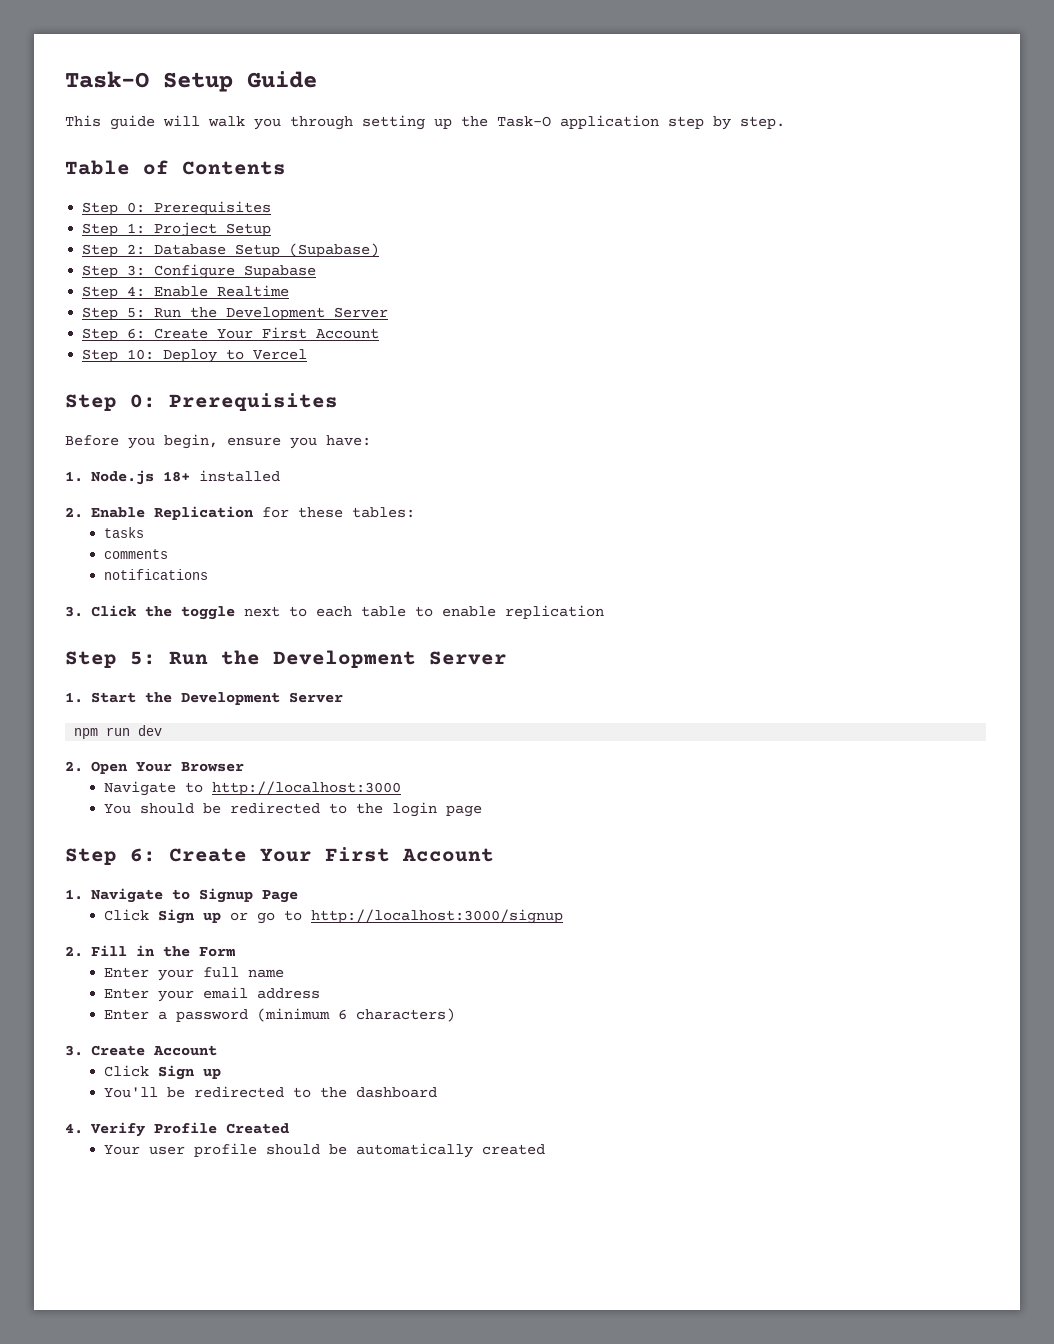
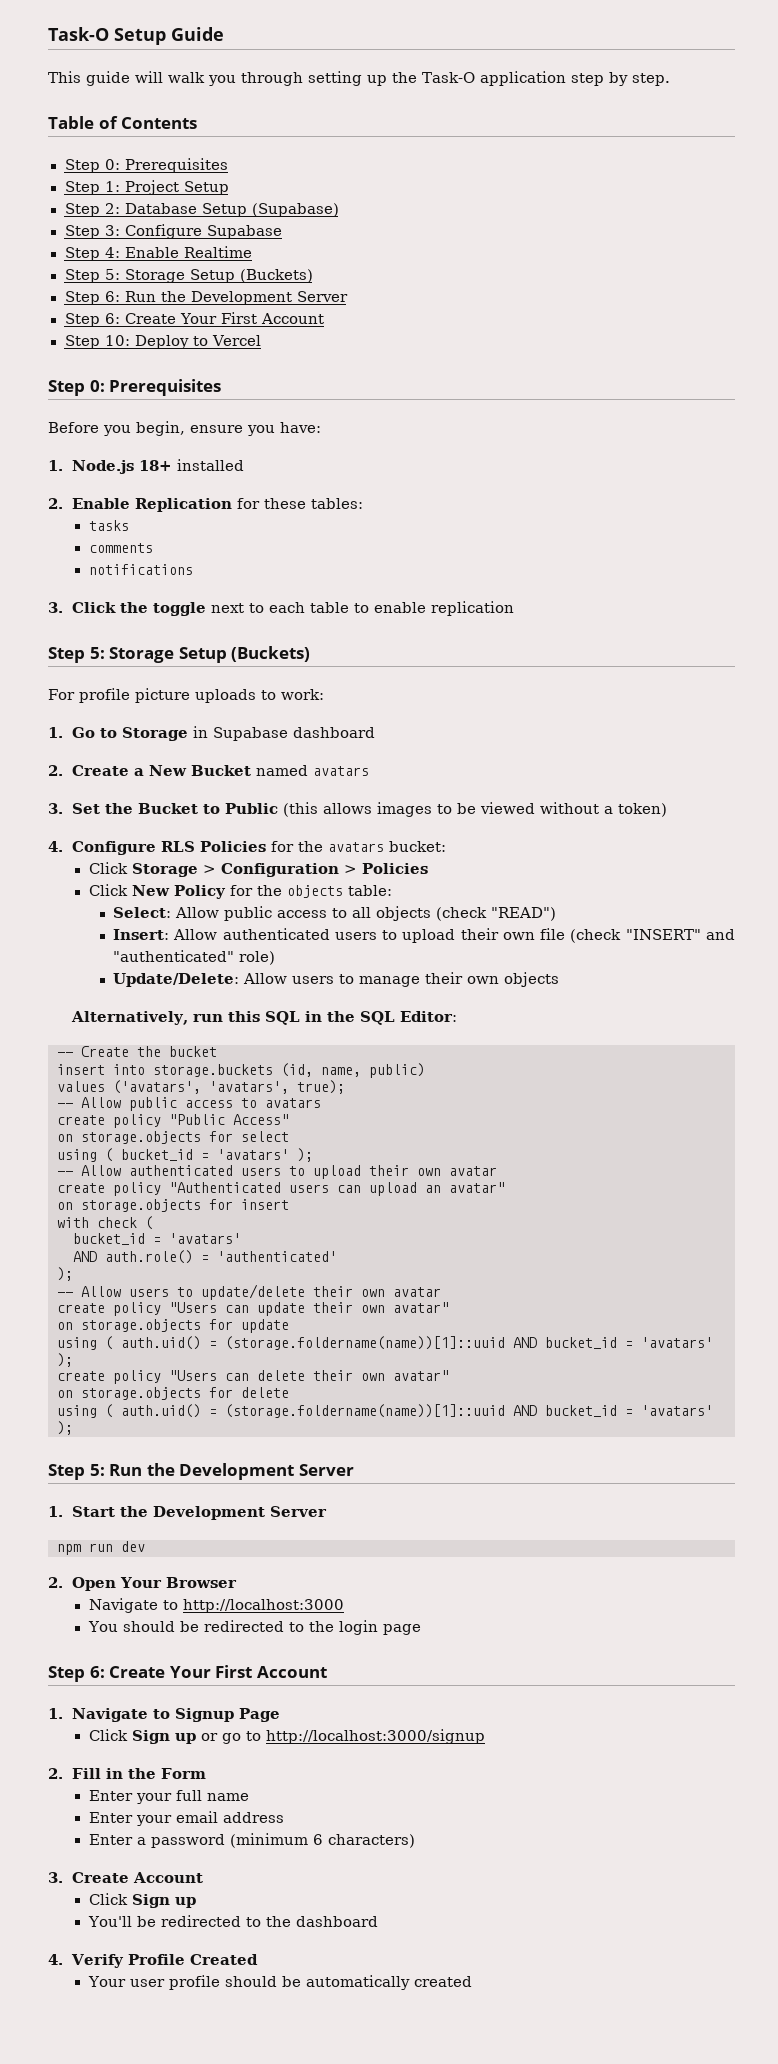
(146, 313) none -> [124,269,313,283] [64,291,120,305] Storage Setup (Buckets) // Step 6:
(604, 612) none -> [48,646,311,663] [48,688,324,703] [48,726,376,741] [48,765,370,776] [48,802,668,817] [48,841,447,855] [88,862,428,877] [88,884,392,899] [113,906,557,921] [113,928,735,943] [113,950,276,965] [113,972,560,987] [71,1011,458,1025] [57,1046,217,1057] [57,1063,425,1078] [57,1080,345,1094] [57,1097,321,1111] [57,1114,289,1128] [57,1131,289,1144] [57,1148,313,1162] [57,1165,497,1179] [57,1182,505,1196] [57,1199,289,1212] [57,1216,153,1230] [73,1233,241,1245] [73,1250,337,1264] [57,1267,73,1281] [57,1284,441,1300] [57,1302,449,1316] [57,1319,289,1333] [57,1336,713,1350] [57,1353,73,1367] [57,1370,449,1384] [57,1387,289,1400] [57,1404,713,1418] [57,1421,73,1435] // Step 5: Storage Setup (Buckets) // For profile picture uploads to work: // 1. Go to Storage in Supabase dashboard // 2. Create a New Bucket named avatars // 3. Set the Bucket to Public (this allows images to be viewed without a token) // 4. Configure RLS Policies for the avatars bucket: // Click Storage > Configuration > Policies // Click New Policy for the objects table: // Select: Allow public access to all objects (check "READ") // Insert: Allow authenticated users to upload their own file (check "INSERT" and "authenticated" role) // Update/Delete: Allow users to manage their own objects // Alternatively, run this SQL in the SQL Editor: // -- Create the bucket // insert into storage.buckets (id, name, public) // values ('avatars', 'avatars', true); // -- Allow public access to avatars // create policy "Public Access" // on storage.objects for select // using ( bucket_id = 'avatars' ); // -- Allow authenticated users to upload their own avatar // create policy "Authenticated users can upload an avatar" // on storage.objects for insert // with check ( // bucket_id = 'avatars' // AND auth.role() = 'authenticated' // ); // -- Allow users to update/delete their own avatar // create policy "Users can update their own avatar" // on storage.objects for update // using ( auth.uid() = (storage.foldername(name))[1]::uuid AND bucket_id = 'avatars' ); // create policy "Users can delete their own avatar" // on storage.objects for delete // using ( auth.uid() = (storage.foldername(name))[1]::uuid AND bucket_id = 'avatars' );

